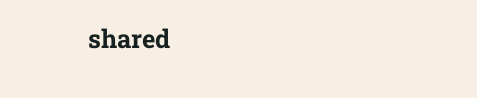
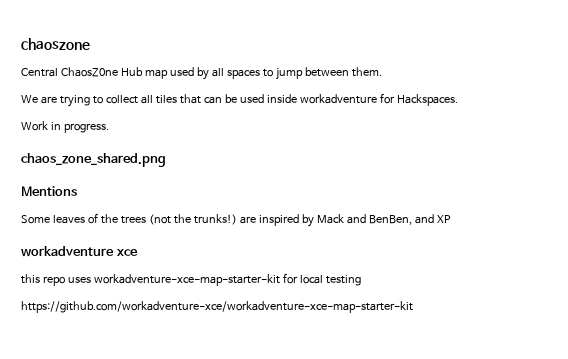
[88,28,170,49] shared -> [21,38,90,50] [21,67,382,80] [21,93,458,107] [21,121,109,133] [21,153,166,167] [21,186,77,196] [21,213,451,227] [21,246,138,257] [21,273,361,286] [21,301,413,313] chaoszone // Central ChaosZ0ne Hub map used by all spaces to jump between them. // We are trying to collect all tiles that can be used inside workadventure for Hackspaces. // Work in progress. // chaos_zone_shared.png // Mentions // Some leaves of the trees (not the trunks!) are inspired by Mack and BenBen, and XP // workadventure xce // this repo uses workadventure-xce-map-starter-kit for local testing // https://github.com/workadventure-xce/workadventure-xce-map-starter-kit

